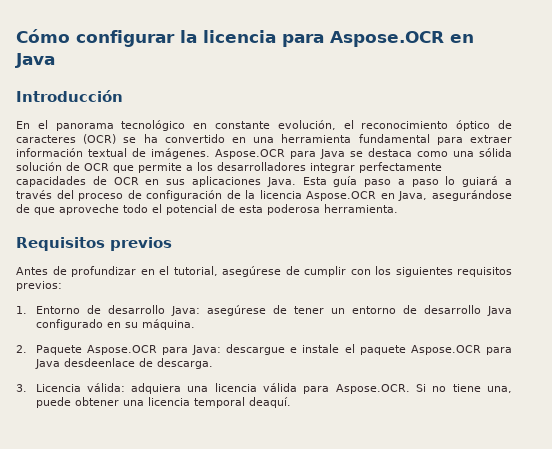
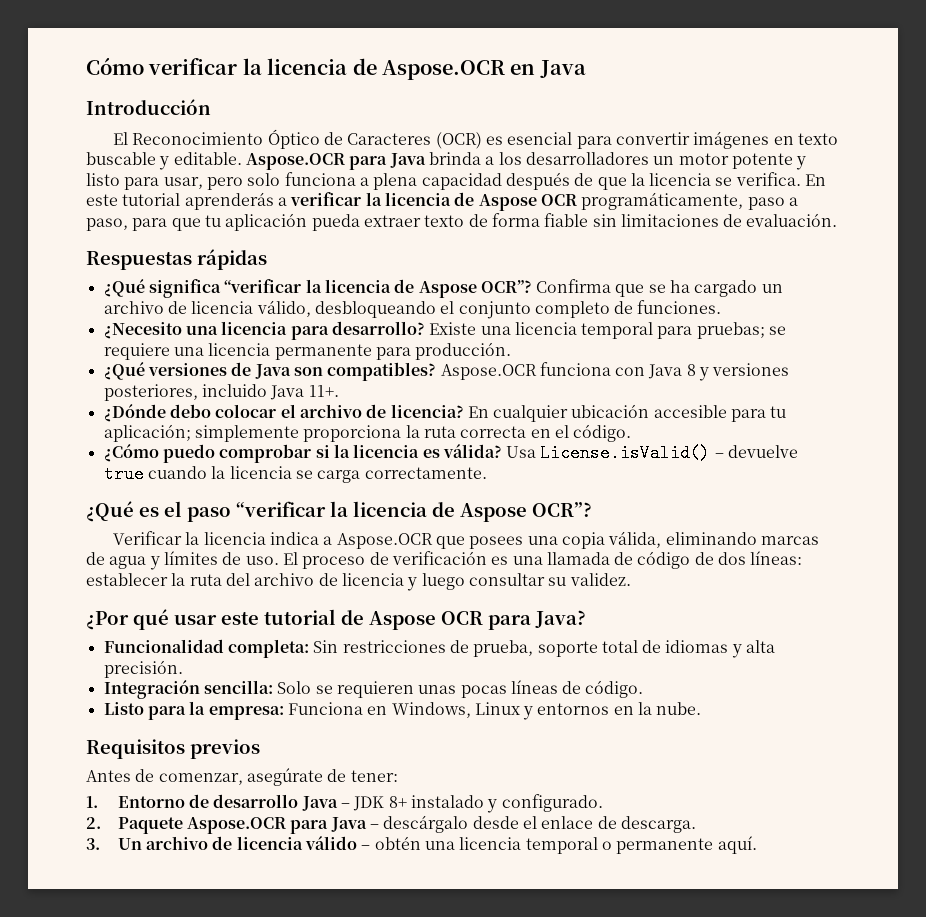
[76,30,324,47] configurar la licencia para -> [148,58,377,75] verificar la licencia de
[16,120,512,131] [16,134,512,145] [16,148,512,159] [16,162,442,173] [16,176,512,187] [16,190,512,201] [16,204,398,215] [16,237,172,251] [16,266,512,277] [16,281,62,291] [16,305,512,316] [35,319,195,330] [16,344,513,355] [34,358,213,369] [16,383,512,394] [35,397,291,408] En el panorama tecnológico en constante evolución, el reconocimiento óptico de caracteres (OCR) se ha convertido en una herramienta fundamental para extraer información textual de imágenes. Aspose.OCR para Java se destaca como una sólida solución de OCR que permite a los desarrolladores integrar perfectamente capacidades de OCR en sus aplicaciones Java. Esta guía paso a paso lo guiará a través del proceso de configuración de la licencia Aspose.OCR en Java, asegurándose de que aproveche todo el potencial de esta poderosa herramienta. // Requisitos previos // Antes de profundizar en el tutorial, asegúrese de cumplir con los siguientes requisitos previos: // 1. Entorno de desarrollo Java: asegúrese de tener un entorno de desarrollo Java configurado en su máquina. // 2. Paquete Aspose.OCR para Java: descargue e instale el paquete Aspose.OCR para Java desdeenlace de descarga. // 3. Licencia válida: adquiera una licencia válida para Aspose.OCR. Si no tiene una, puede obtener una licencia temporal deaquí. -> [113,129,838,149] [86,152,807,170] [86,172,827,190] [86,192,798,211] [86,213,838,231] [86,249,267,270] [103,279,783,298] [103,300,722,319] [103,321,787,340] [103,342,512,360] [103,362,790,381] [103,384,339,401] [103,404,787,422] [103,424,632,442] [103,444,799,463] [103,465,487,483] [86,501,592,522] [113,531,819,549] [86,551,803,570] [86,573,631,591] [86,609,586,630] [103,639,776,658] [103,660,183,678] [103,680,644,699] [103,701,702,720] [86,739,260,759] [86,768,398,786] [86,794,603,813] [86,815,696,834] [86,836,757,854] El Reconocimiento Óptico de Caracteres (OCR) es esencial para convertir imágenes en texto buscable y editable. Aspose.OCR para Java brinda a los desarrolladores un motor potente y listo para usar, pero solo funciona a plena capacidad después de que la licencia se verifica. En este tutorial aprenderás a verificar la licencia de Aspose OCR programáticamente, paso a paso, para que tu aplicación pueda extraer texto de forma fiable sin limitaciones de evaluación. // Respuestas rápidas // ¿Qué significa “verificar la licencia de Aspose OCR”? Confirma que se ha cargado un archivo de licencia válido, desbloqueando el conjunto completo de funciones. // ¿Necesito una licencia para desarrollo? Existe una licencia temporal para pruebas; se requiere una licencia permanente para producción. // ¿Qué versiones de Java son compatibles? Aspose.OCR funciona con Java 8 y versiones posteriores, incluido Java 11+. // ¿Dónde debo colocar el archivo de licencia? En cualquier ubicación accesible para tu aplicación; simplemente proporciona la ruta correcta en el código. // ¿Cómo puedo comprobar si la licencia es válida? Usa License.isValid() – devuelve true cuando la licencia se carga correctamente. // ¿Qué es el paso “verificar la licencia de Aspose OCR”? // Verificar la licencia indica a Aspose.OCR que posees una copia válida, eliminando marcas de agua y límites de uso. El proceso de verificación es una llamada de código de dos líneas: establecer la ruta del archivo de licencia y luego consultar su validez. // ¿Por qué usar este tutorial de Aspose OCR para Java? // Funcionalidad completa: Sin restricciones de prueba, soporte total de idiomas y alta precisión. // Integración sencilla: Solo se requieren unas pocas líneas de código. // Listo para la empresa: Funciona en Windows, Linux y entornos en la nube. // Requisitos previos // Antes de comenzar, asegúrate de tener: // 1. Entorno de desarrollo Java – JDK 8+ instalado y configurado. // 2. Paquete Aspose.OCR para Java – descárgalo desde el enlace de descarga. // 3. Un archivo de licencia válido – obtén una licencia temporal o permanente aquí.

